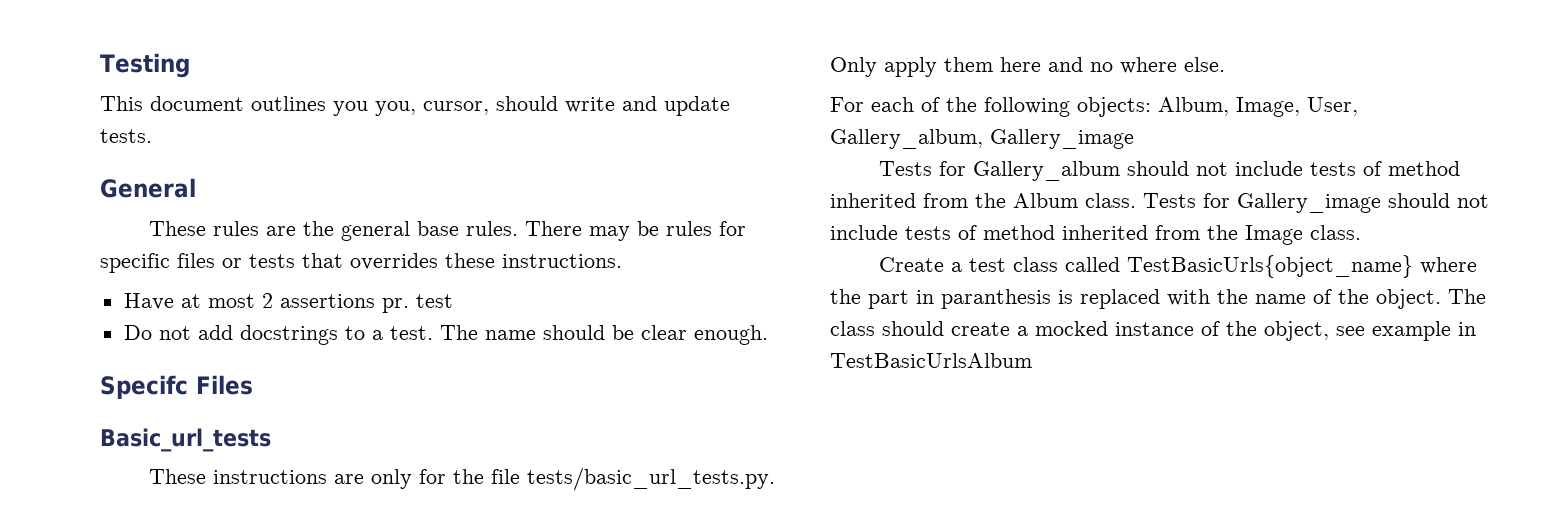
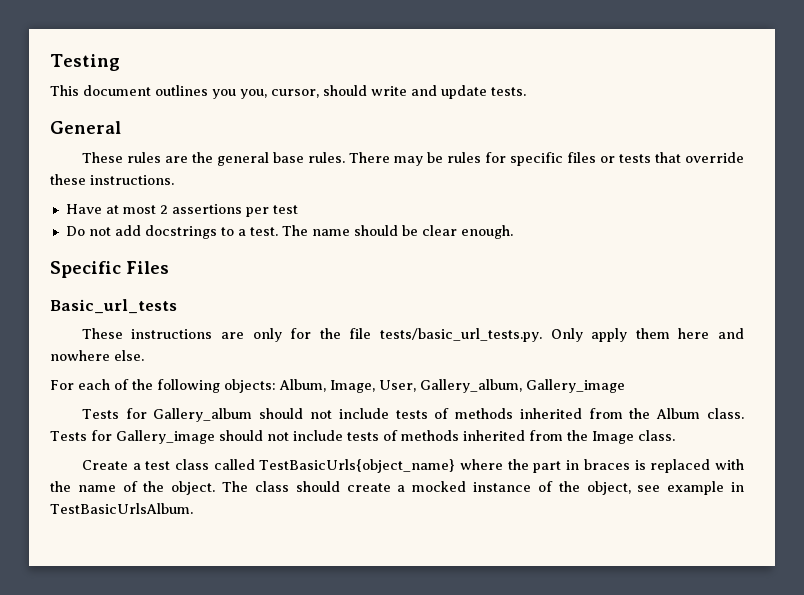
[350,253,438,270] overrides -> [685,152,744,163] override
[381,298,409,313] pr. -> [245,207,269,217] per
[100,375,188,399] Specifc -> [50,261,121,278] Specific
[1090,57,1177,74] no where -> [50,350,110,361] nowhere
[1387,161,1460,176] method -> [455,408,514,419] methods
[983,225,1055,240] method -> [400,430,459,441] methods
[941,289,1051,309] paranthesis -> [583,459,630,470] braces
[830,353,1032,368] TestBasicUrlsAlbum -> [50,503,193,514] TestBasicUrlsAlbum.

